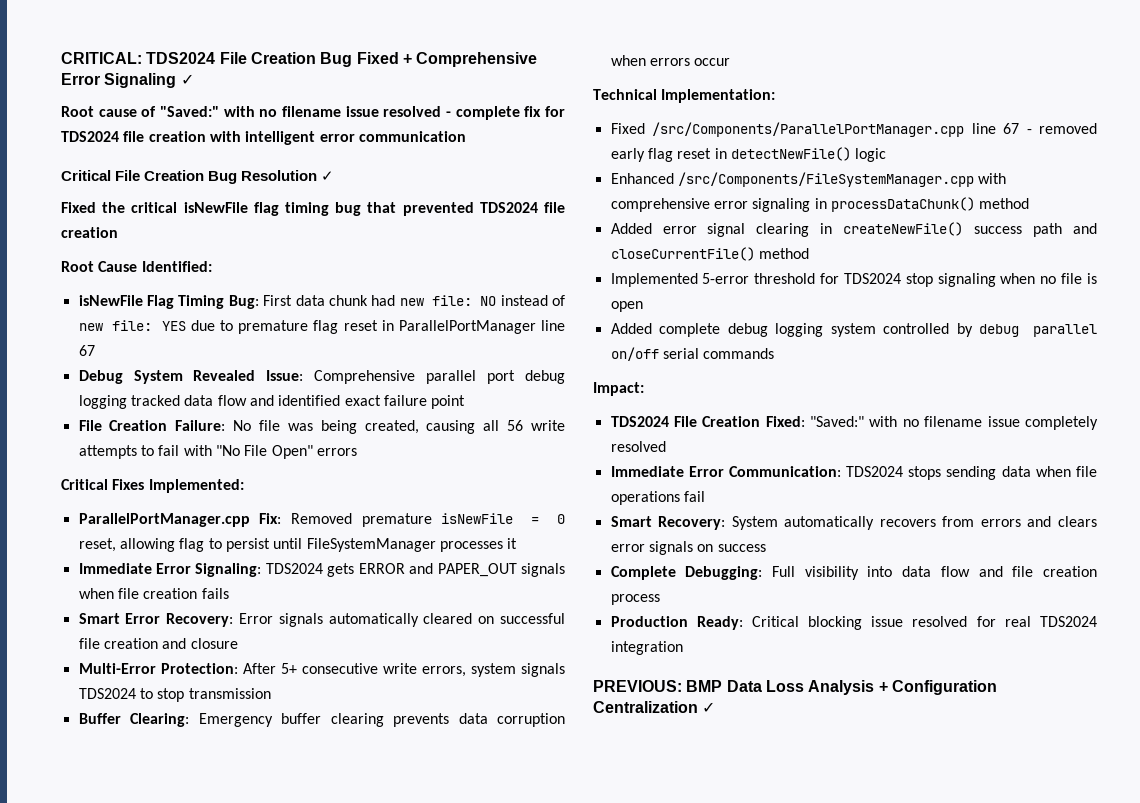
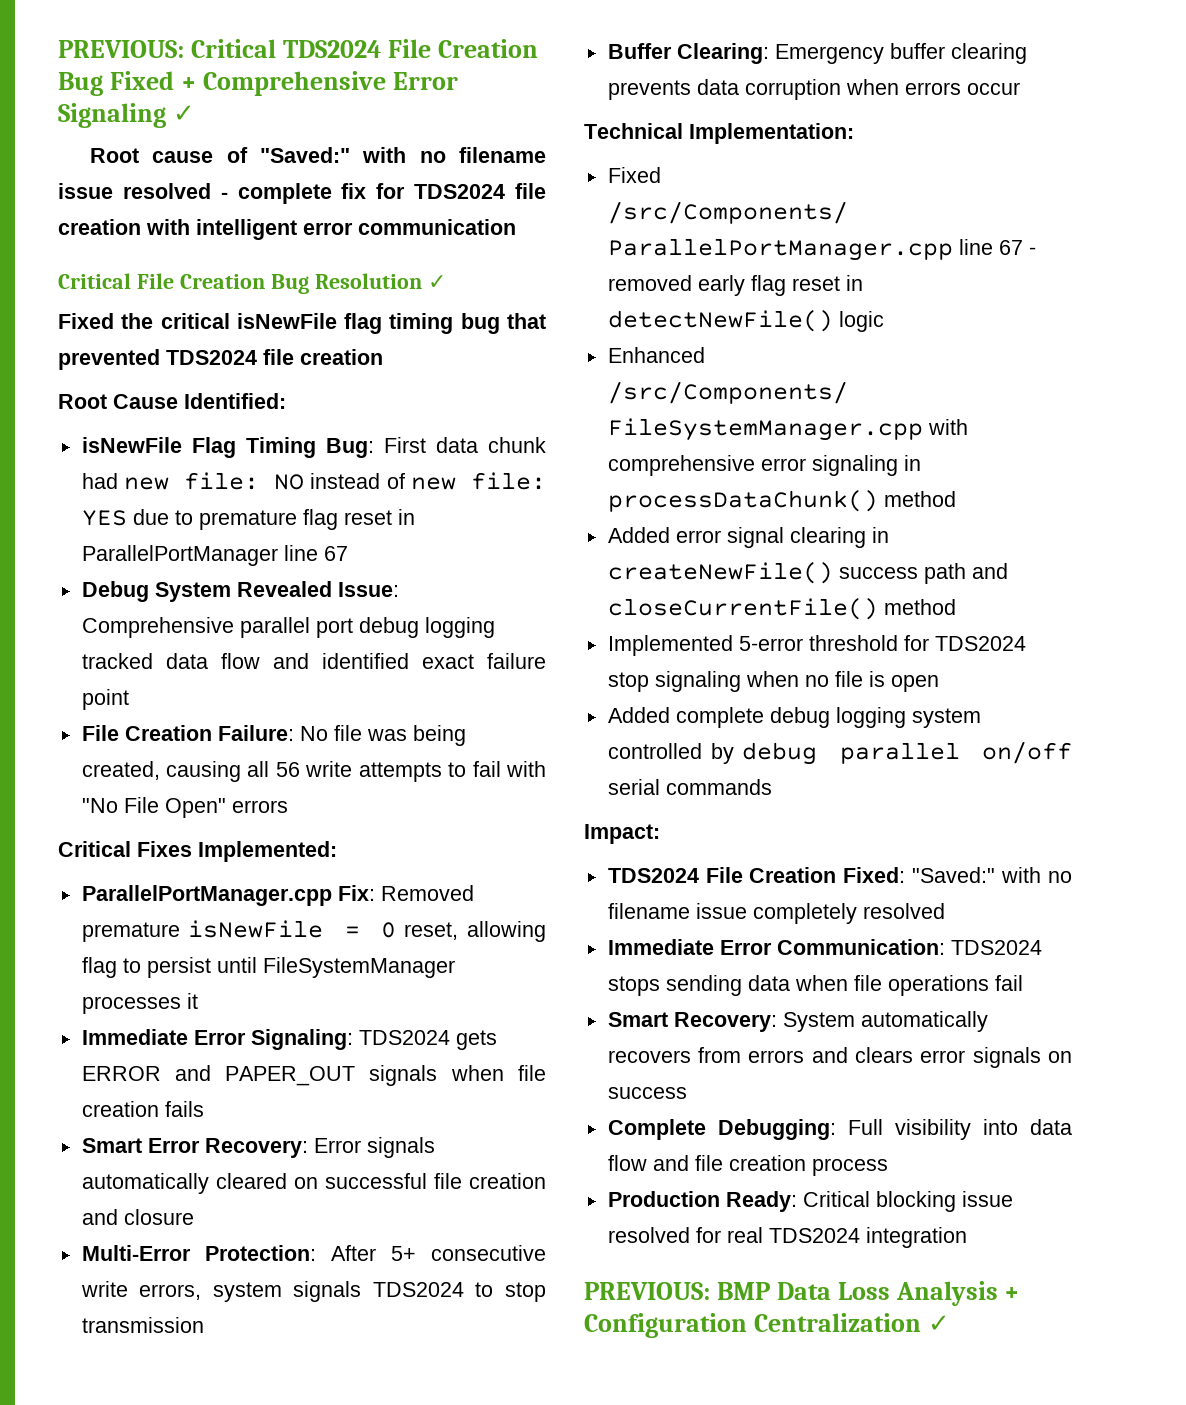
[61,52,142,64] CRITICAL: -> [58,39,276,58] PREVIOUS: Critical

